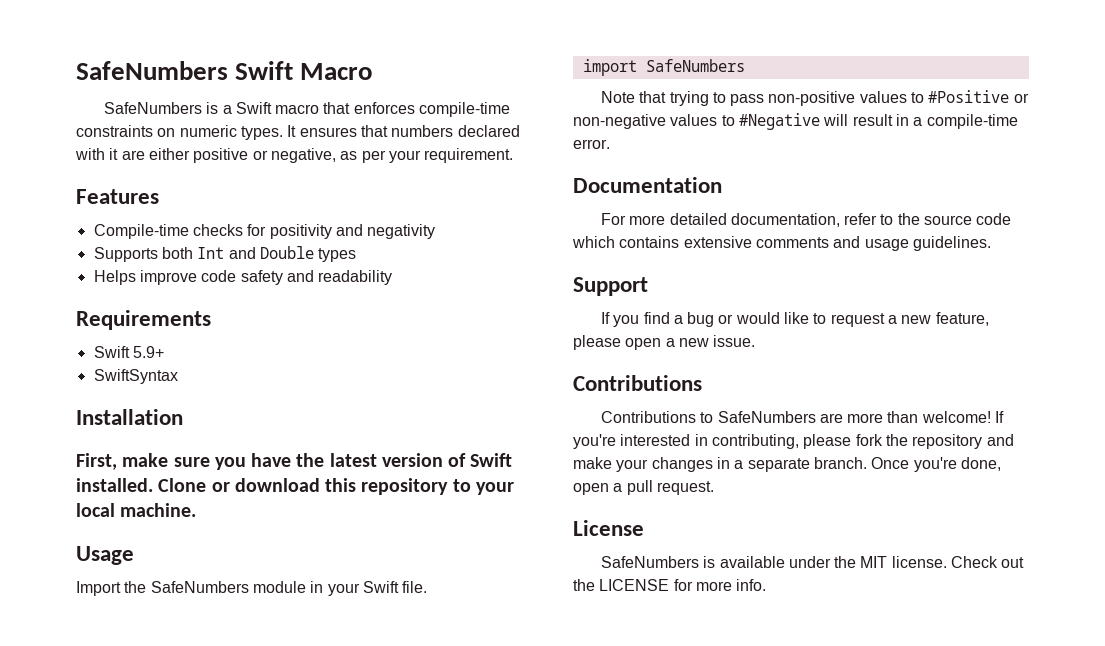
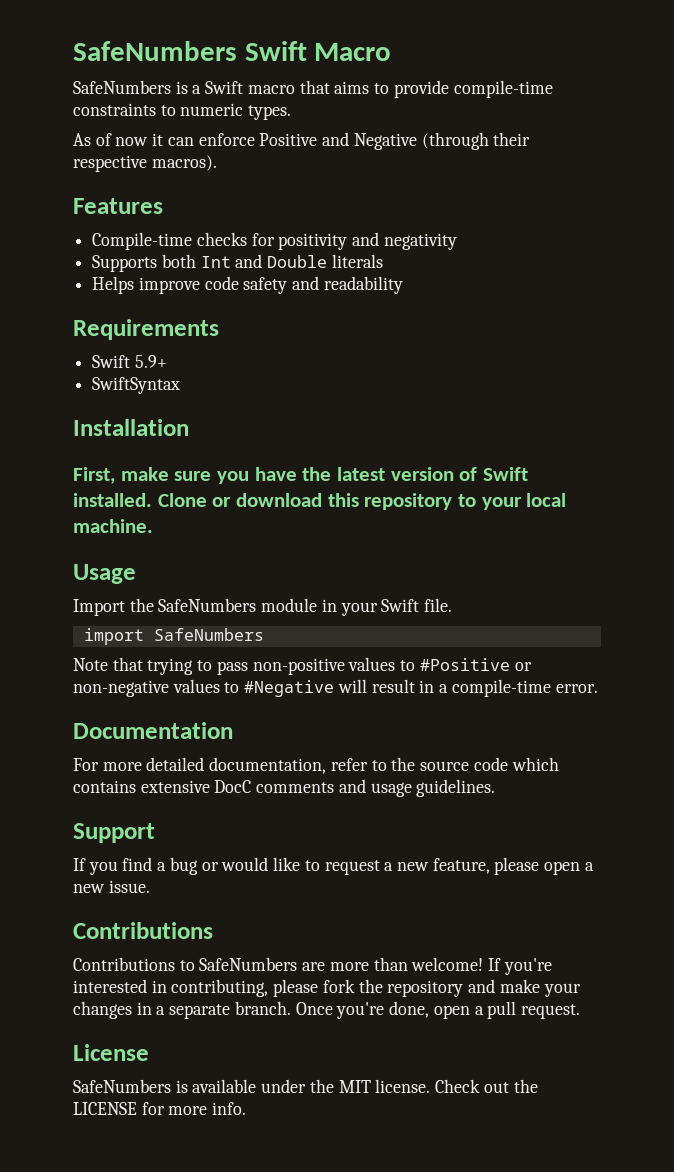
[353,102,415,114] enforces -> [334,80,449,98] aims to provide
[157,128,176,137] on -> [160,105,176,116] to
[287,125,520,137] [75,148,514,163] It ensures that numbers declared with it are either positive or negative, as per your requirement. -> [73,132,531,150] [73,155,217,172] // As of now it can enforce Positive and Negative (through their respective macros).
[318,248,357,262] types -> [331,254,383,268] literals
(752, 242) none -> [214,780,252,793] DocC

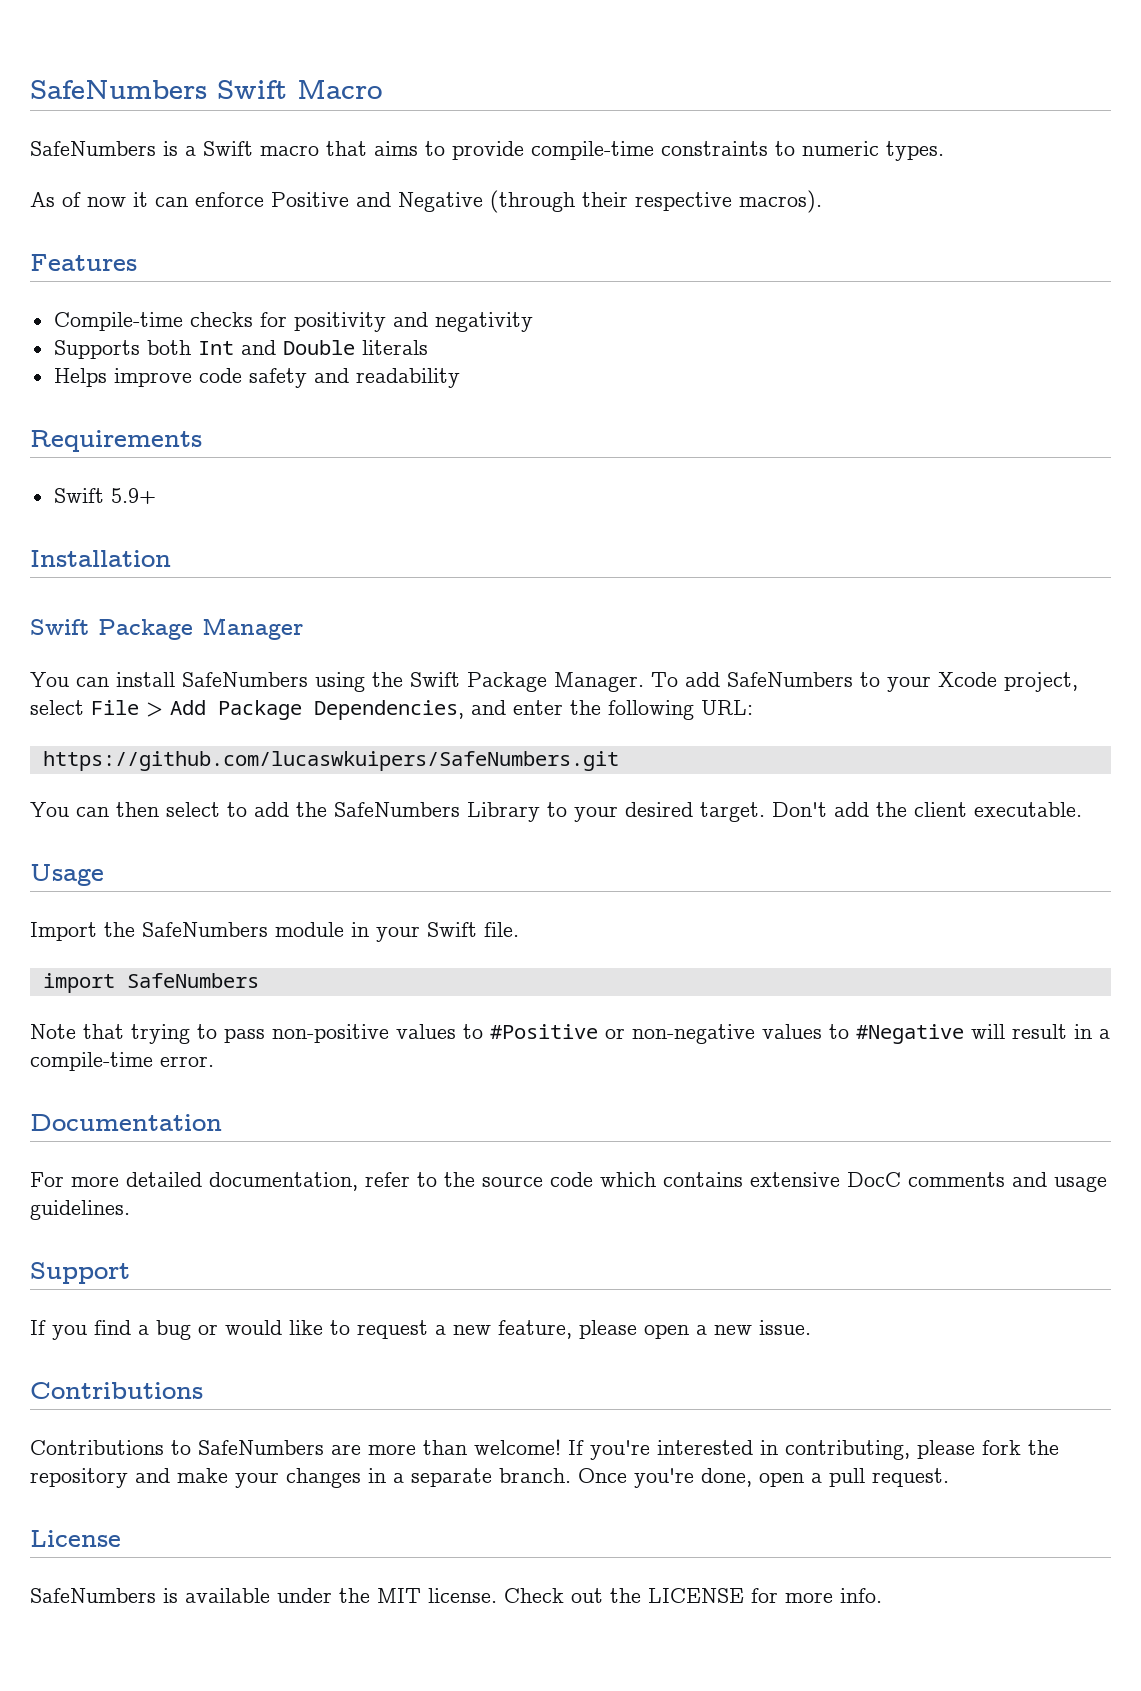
[92,377,181,394] // SwiftSyntax -> (156, 496) none
[73,467,529,484] [73,493,567,510] [73,519,153,533] First, make sure you have the latest version of Swift installed. Clone or download this repository to your local machine. -> [30,618,303,640] [30,672,1078,692] [30,700,753,720] [42,751,619,771] [30,802,1082,822] Swift Package Manager // You can install SafeNumbers using the Swift Package Manager. To add SafeNumbers to your Xcode project, select File > Add Package Dependencies, and enter the following URL: // https://github.com/lucaswkuipers/SafeNumbers.git // You can then select to add the SafeNumbers Library to your desired target. Don't add the client executable.

